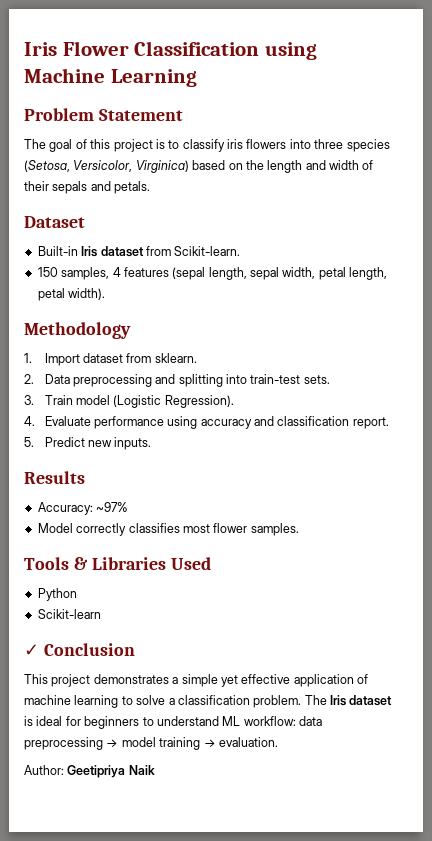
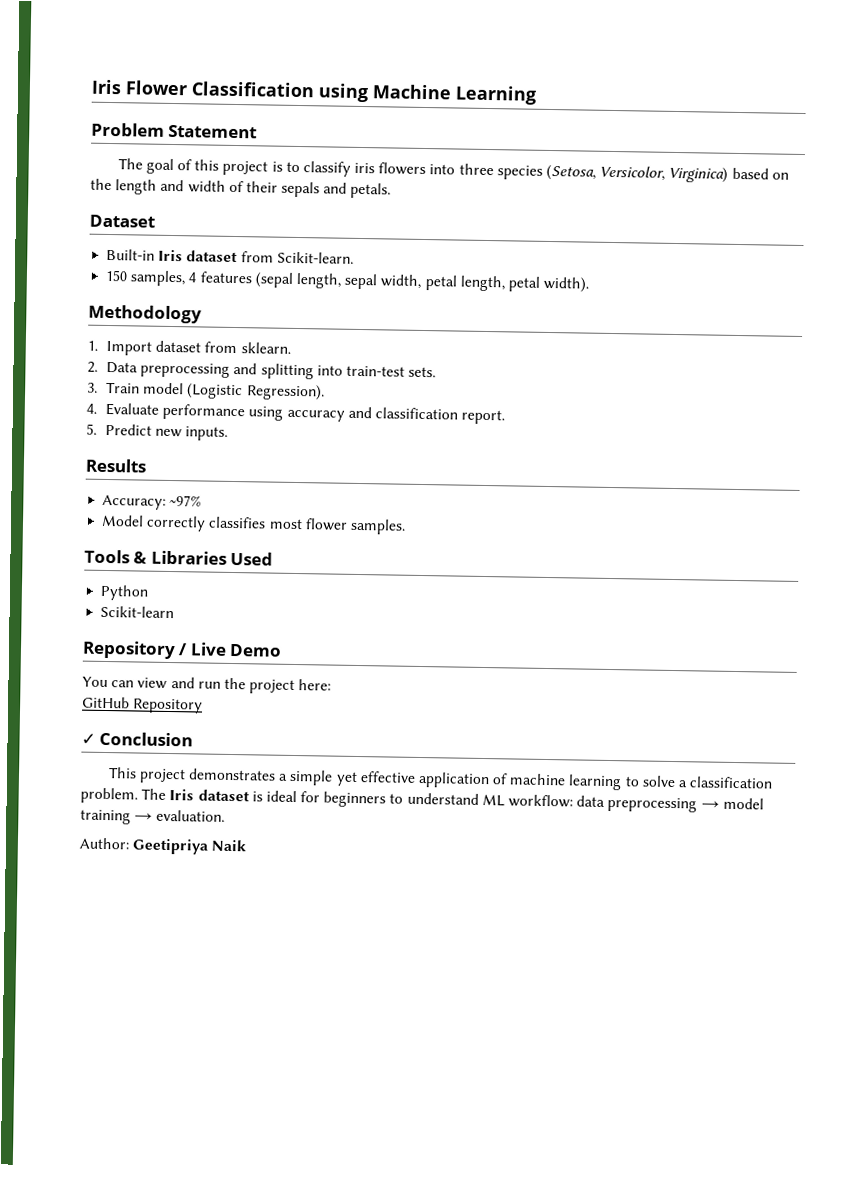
(101, 614) none -> [82,640,283,660] [82,676,332,695] [82,696,204,714] // Repository / Live Demo // You can view and run the project here: // GitHub Repository

